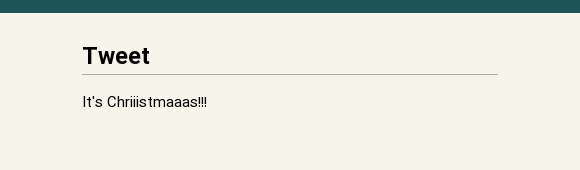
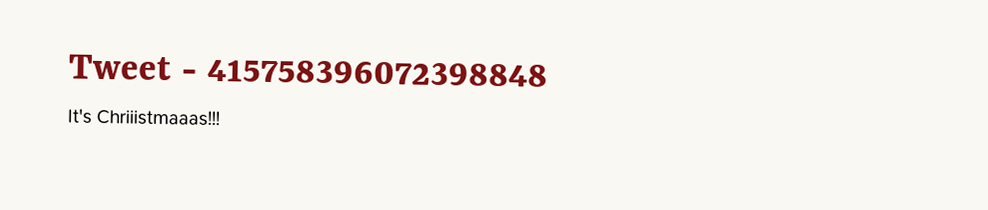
(150, 55) none -> [181,58,549,87] - 415758396072398848

